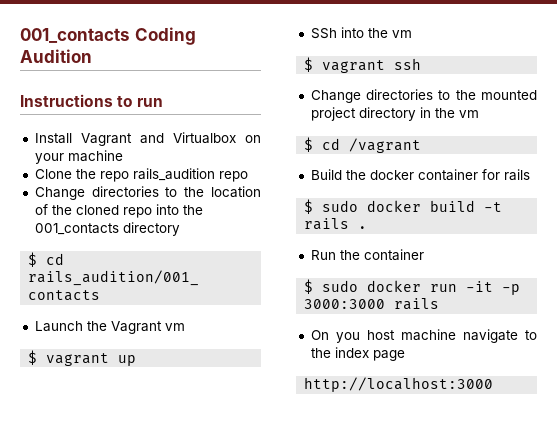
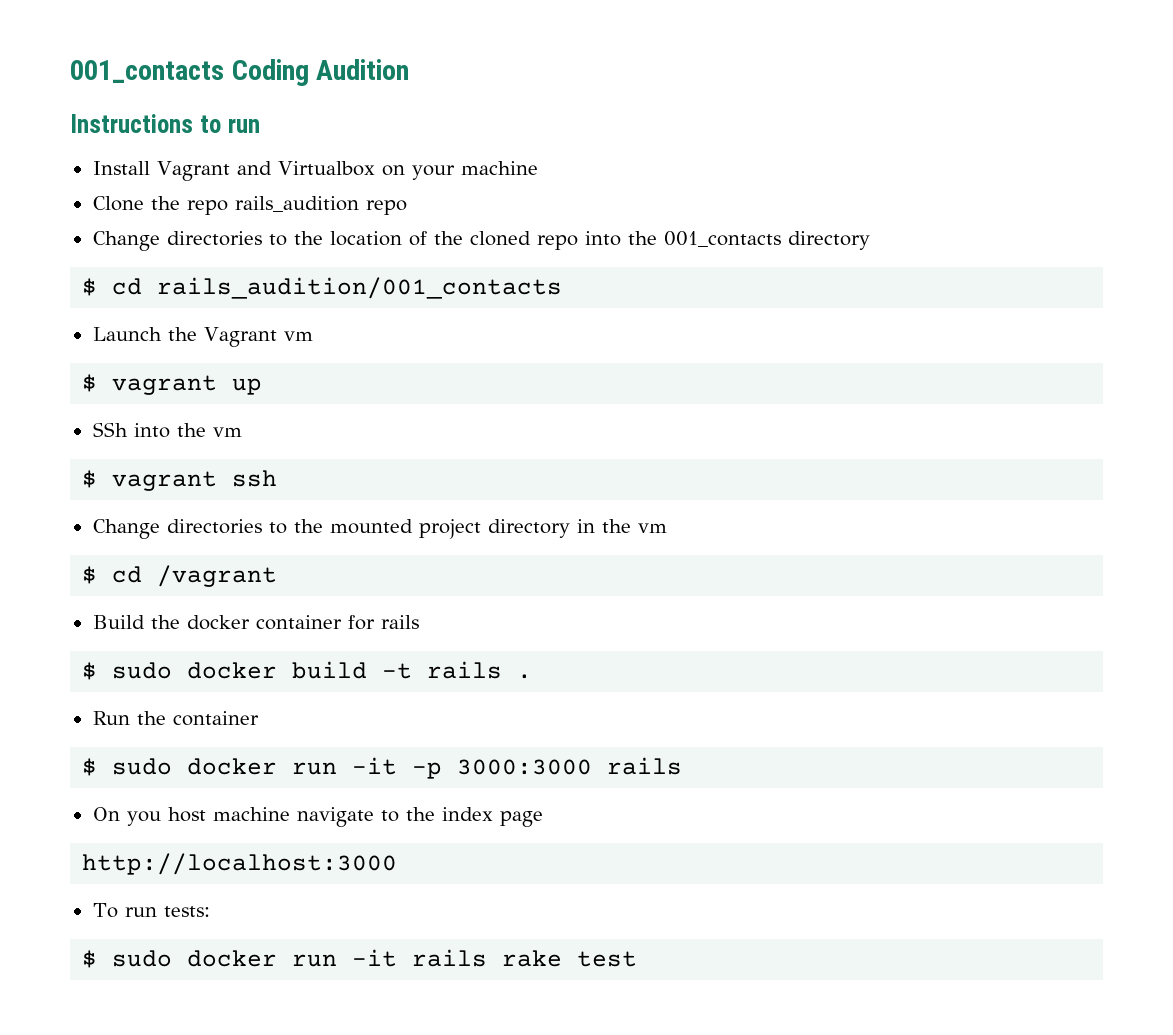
(494, 384) none -> [92,903,210,918] [82,949,638,968] // To run tests: // $ sudo docker run -it rails rake test

